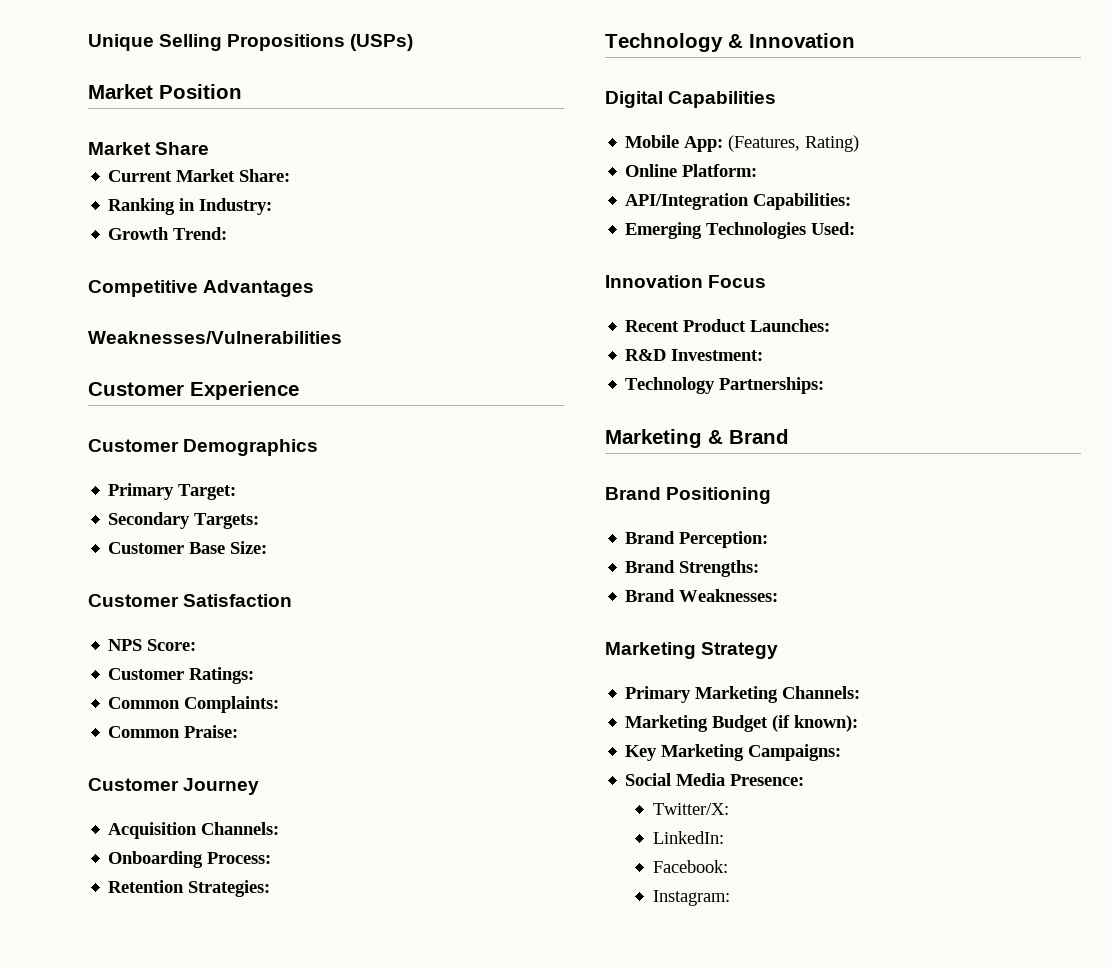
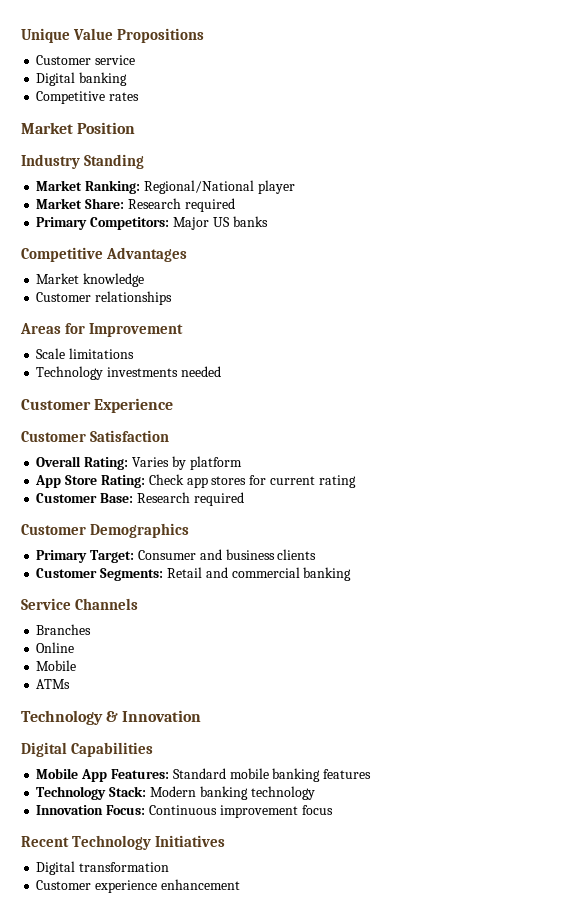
[159,34,223,51] Selling -> [72,28,113,40] Value
[350,34,414,51] (USPs) -> [36,55,136,65] [36,72,128,86] [36,91,140,104] // Customer service // Digital banking // Competitive rates
[88,142,210,155] [108,170,173,182] // Market Share // Current -> [21,154,144,169] [36,180,295,194] // Industry Standing // Market Ranking: Regional/National player //
[108,198,273,215] [108,227,228,240] [88,280,315,297] [88,331,342,344] [88,381,299,400] [88,439,319,456] [108,483,237,500] [108,512,260,529] [108,541,268,554] [88,594,293,607] [108,639,197,651] [108,667,255,684] [108,696,280,713] [108,725,239,738] [88,778,260,795] [108,822,280,839] [108,851,272,868] [108,880,271,897] // Ranking in Industry: // Growth Trend: // Competitive Advantages // Weaknesses/Vulnerabilities // Customer Experience // Customer Demographics // Primary Target: // Secondary Targets: // Customer Base Size: // Customer Satisfaction // NPS Score: // Customer Ratings: // Common Complaints: // Common Praise: // Customer Journey // Acquisition Channels: // Onboarding Process: // Retention Strategies: -> [127,198,235,212] [36,216,268,230] [21,247,187,262] [36,273,145,287] [36,291,173,305] [20,323,183,337] [36,348,135,359] [36,366,221,380] [21,398,174,413] [21,430,169,442] [36,456,242,470] [35,474,356,488] [36,492,244,506] [21,523,189,538] [36,549,317,563] [36,567,352,581] [21,598,138,610] [36,624,92,635] [36,642,75,653] [36,660,77,671] [36,679,71,689] Research required // Primary Competitors: Major US banks // Competitive Advantages // Market knowledge // Customer relationships // Areas for Improvement // Scale limitations // Technology investments needed // Customer Experience // Customer Satisfaction // Overall Rating: Varies by platform // App Store Rating: Check app stores for current rating // Customer Base: Research required // Customer Demographics // Primary Target: Consumer and business clients // Customer Segments: Retail and commercial banking // Service Channels // Branches // Online // Mobile // ATMs
[684,135,860,152] [625,164,758,177] [625,193,852,210] [625,222,856,239] [605,275,767,288] [625,319,831,332] [625,349,764,361] [625,377,825,394] [605,429,789,448] [605,487,772,504] [625,531,769,548] [625,560,760,577] [625,589,779,602] [605,642,779,659] [625,686,861,703] [625,715,859,732] [625,744,842,761] [625,773,805,786] [652,803,729,815] [652,831,724,844] [652,860,728,873] [652,890,730,906] App: (Features, Rating) // Online Platform: // API/Integration Capabilities: // Emerging Technologies Used: // Innovation Focus // Recent Product Launches: // R&D Investment: // Technology Partnerships: // Marketing & Brand // Brand Positioning // Brand Perception: // Brand Strengths: // Brand Weaknesses: // Marketing Strategy // Primary Marketing Channels: // Marketing Budget (if known): // Key Marketing Campaigns: // Social Media Presence: // Twitter/X: // LinkedIn: // Facebook: // Instagram: -> [81,768,372,782] [36,786,315,800] [36,805,333,818] [21,835,225,850] [36,861,170,875] [36,879,240,893] App Features: Standard mobile banking features // Technology Stack: Modern banking technology // Innovation Focus: Continuous improvement focus // Recent Technology Initiatives // Digital transformation // Customer experience enhancement

